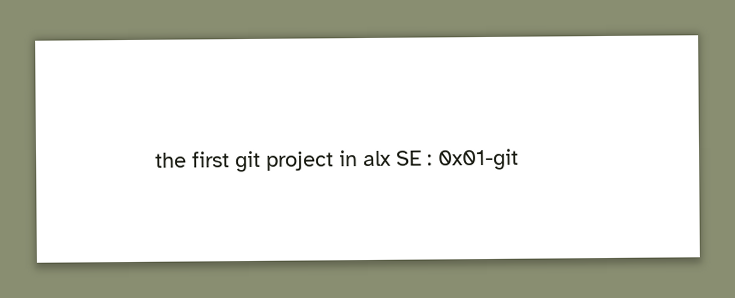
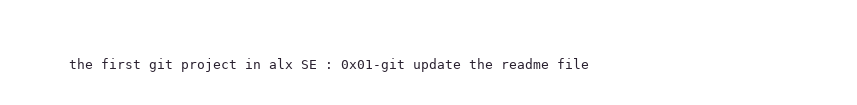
(519, 159) none -> [413,58,589,72] update the readme file

